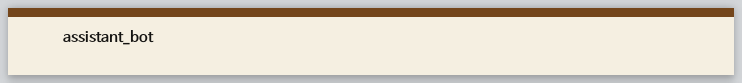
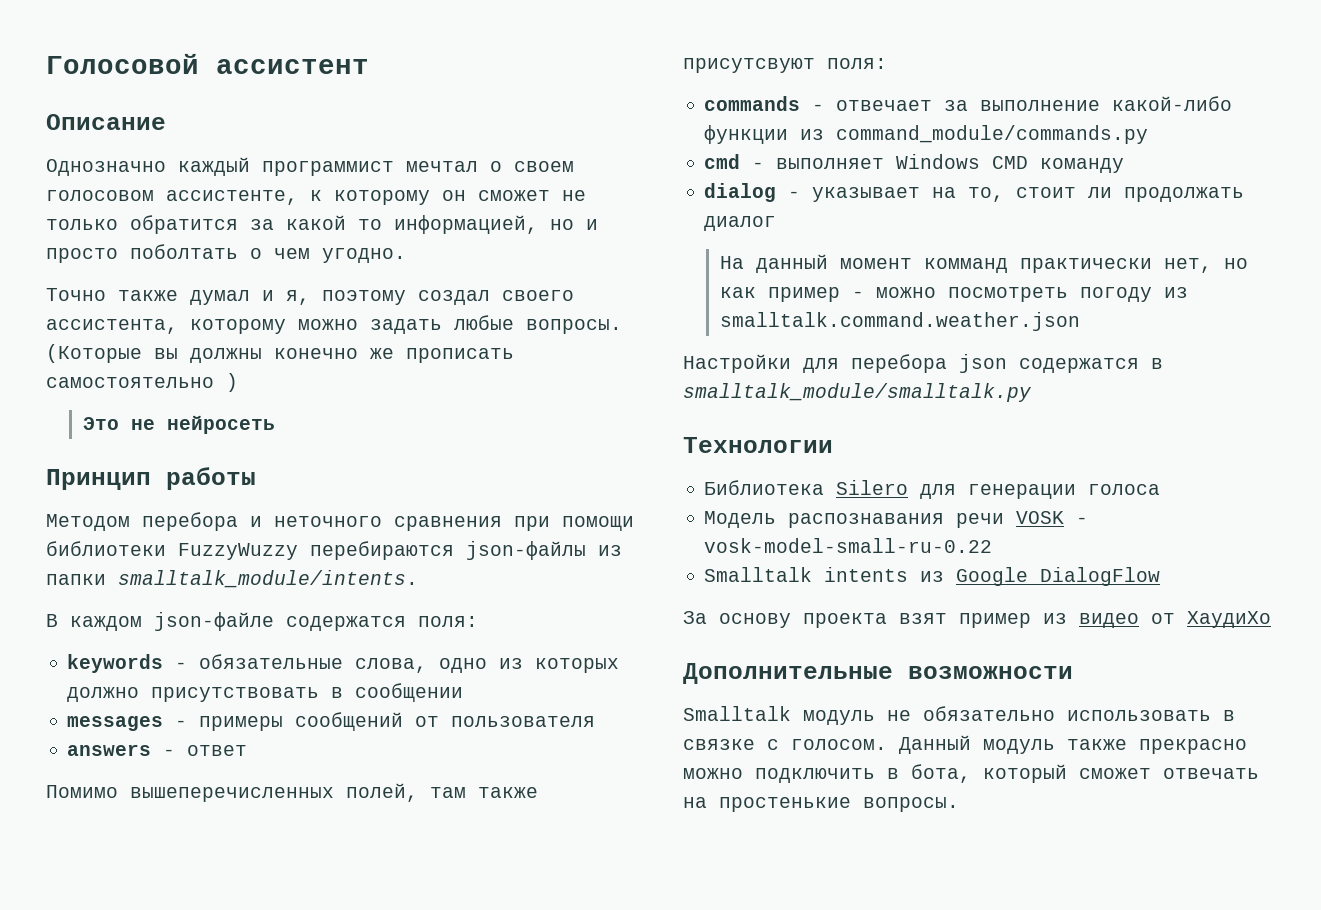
[63,30,154,45] assistant_bot -> [46,53,369,74] [46,114,166,130] [46,157,574,176] [46,190,586,205] [46,215,598,234] [46,244,406,263] [46,288,574,305] [46,315,622,334] [46,344,514,363] [46,373,238,392] [82,415,275,434] [46,467,256,490] [46,512,634,531] [46,541,622,560] [46,570,418,588] [46,612,478,631] [67,654,620,673] [67,683,464,702] [67,712,596,731] [67,744,248,756] [46,783,538,802] [683,58,887,73] [704,96,1233,111] [704,125,1149,144] [704,154,1125,173] [704,183,1245,202] [704,216,777,231] [719,254,1248,273] [719,287,1188,302] [719,312,1080,331] [683,354,1163,373] [683,383,1032,402] [683,437,833,453] [704,480,1161,499] [704,511,1089,528] [704,538,993,553] [704,567,1161,586] [683,611,1271,628] [683,663,1073,684] [683,706,1235,725] [683,735,1247,754] [683,764,1259,783] [683,797,959,812] Голосовой ассистент // Описание // Однозначно каждый программист мечтал о своем голосовом ассистенте, к которому он сможет не только обратится за какой то информацией, но и просто поболтать о чем угодно. // Точно также думал и я, поэтому создал своего ассистента, которому можно задать любые вопросы. (Которые вы должны конечно же прописать самостоятельно ) // Это не нейросеть // Принцип работы // Методом перебора и неточного сравнения при помощи библиотеки FuzzyWuzzy перебираются json-файлы из папки smalltalk_module/intents. // В каждом json-файле содержатся поля: // keywords - обязательные слова, одно из которых должно присутствовать в сообщении // messages - примеры сообщений от пользователя // answers - ответ // Помимо вышеперечисленных полей, там также присутсвуют поля: // commands - отвечает за выполнение какой-либо функции из command_module/commands.py // cmd - выполняет Windows CMD команду // dialog - указывает на то, стоит ли продолжать диалог // На данный момент комманд практически нет, но как пример - можно посмотреть погоду из smalltalk.command.weather.json // Настройки для перебора json содержатся в smalltalk_module/smalltalk.py // Технологии // Библиотека Silero для генерации голоса // Модель распознавания речи VOSK - vosk-model-small-ru-0.22 // Smalltalk intents из Google DialogFlow // За основу проекта взят пример из видео от ХаудиХо // Дополнительные возможности // Smalltalk модуль не обязательно использовать в связке с голосом. Данный модуль также прекрасно можно подключить в бота, который сможет отвечать на простенькие вопросы.

